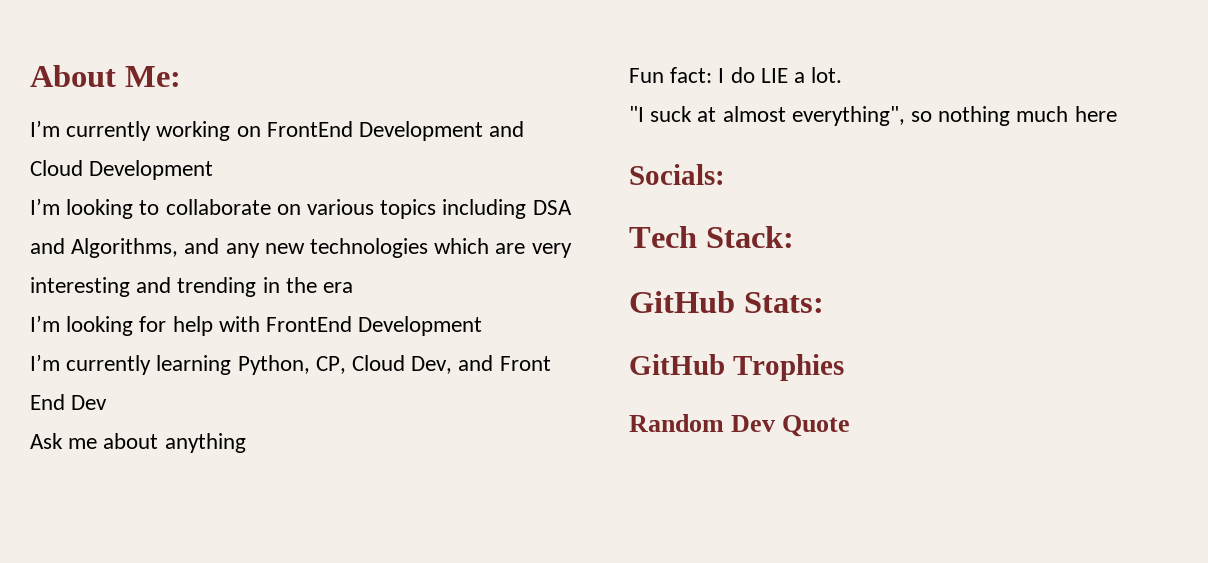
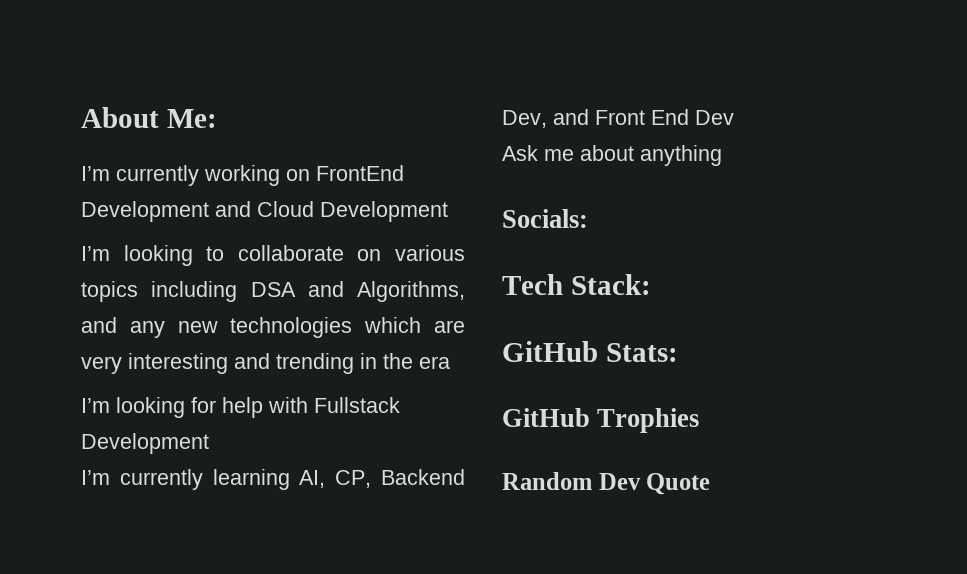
[266,316,353,332] FrontEnd -> [314,397,400,413] Fullstack
[237,355,406,375] Python, CP, Cloud -> [299,469,466,488] AI, CP, Backend
[629,67,843,83] [629,106,1117,126] // Fun fact: I do LIE a lot. // "I suck at almost everything", so nothing much here -> (722, 155) none

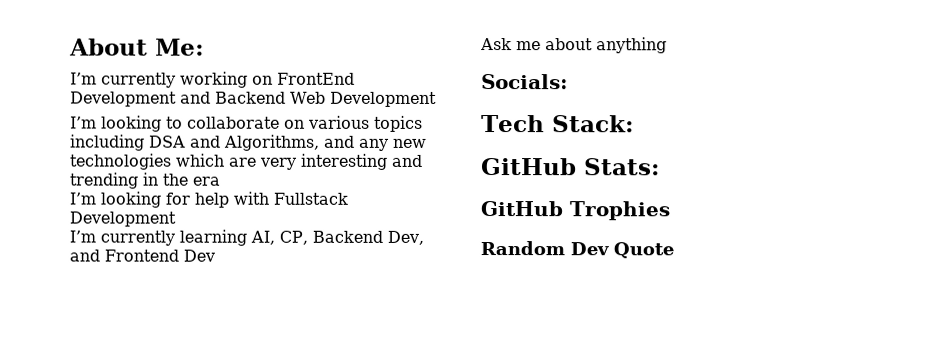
[257,201,314,217] Cloud -> [215,91,326,104] Backend Web
[595,109,689,125] Front End -> [104,249,179,262] Frontend

